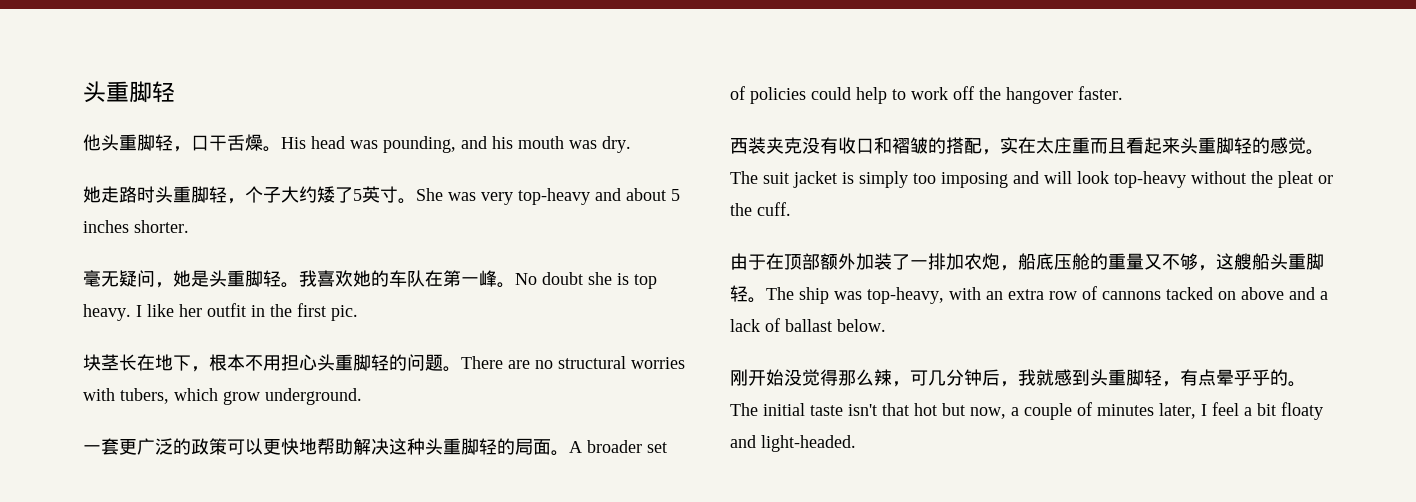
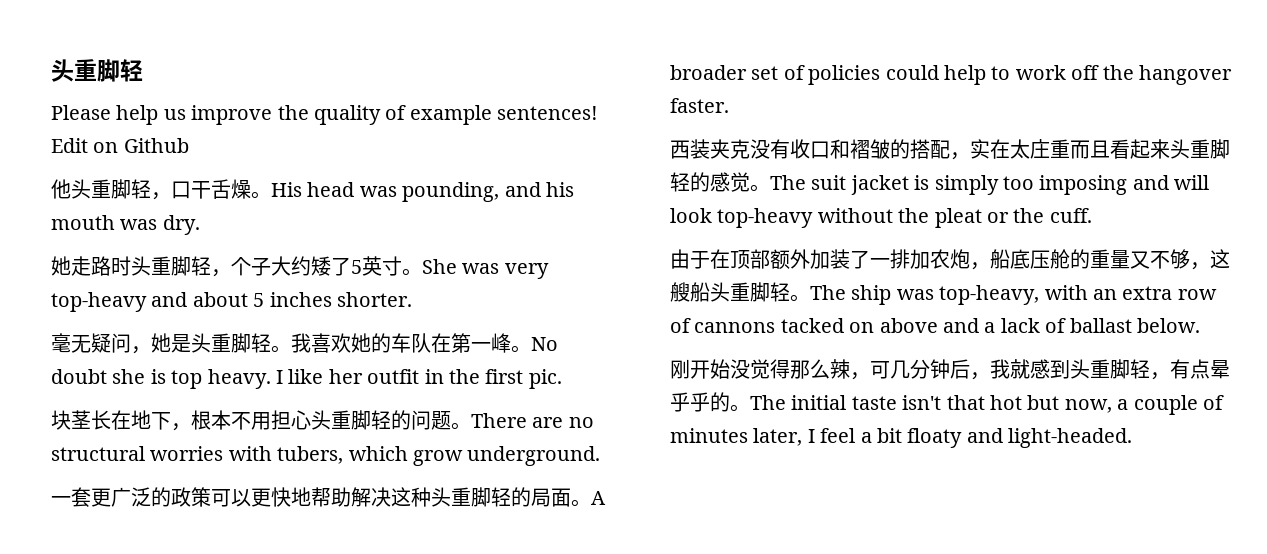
[83,81,175,103] 头重脚轻 -> [51,59,143,82] [51,105,599,125] [51,138,189,153] 头重脚轻 // Please help us improve the quality of example sentences! Edit on Github

